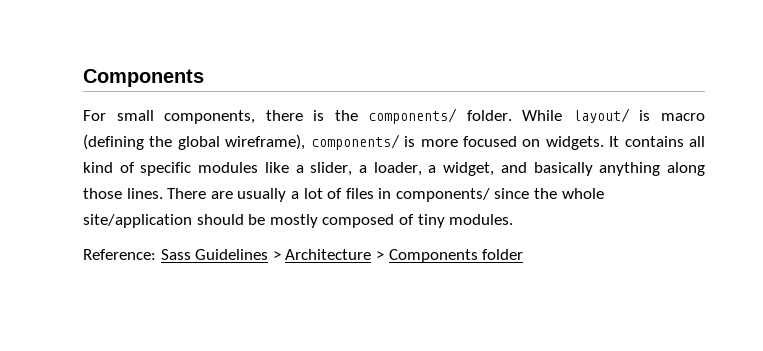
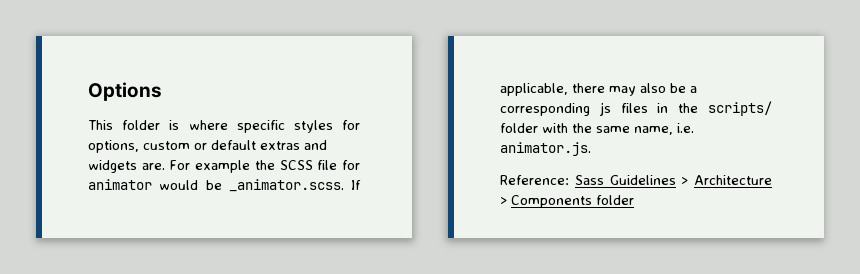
[83,69,204,87] [83,108,705,124] [83,134,705,150] [83,162,705,176] [83,188,604,202] [83,214,514,228] Components // For small components, there is the components/ folder. While layout/ is macro (defining the global wireframe), components/ is more focused on widgets. It contains all kind of specific modules like a slider, a loader, a widget, and basically anything along those lines. There are usually a lot of files in components/ since the whole site/application should be mostly composed of tiny modules. -> [88,82,162,101] [88,120,360,133] [88,140,327,153] [88,160,360,173] [88,179,361,192] [500,83,697,96] [500,101,772,116] [500,123,694,135] [500,142,591,156] Options // This folder is where specific styles for options, custom or default extras and widgets are. For example the SCSS file for animator would be _animator.scss. If applicable, there may also be a corresponding js files in the scripts/ folder with the same name, i.e. animator.js.

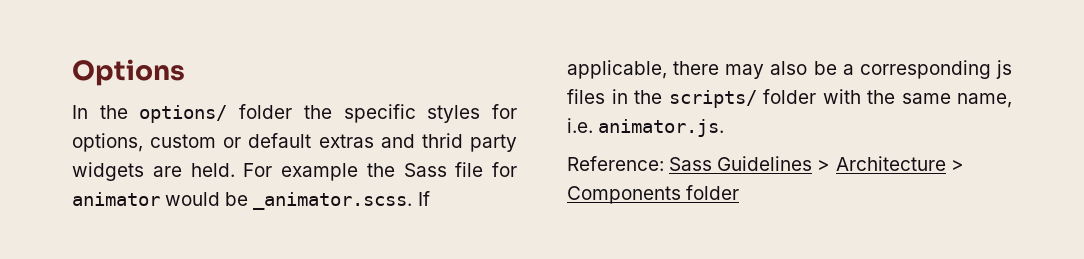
[88,120,228,130] This folder is where -> [72,104,332,123] In the options/ folder the
[88,160,165,173] widgets are. -> [421,133,517,152] [72,162,235,181] thrid party widgets are held.
[279,160,313,170] SCSS -> [403,163,447,177] Sass

